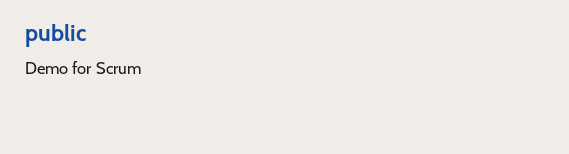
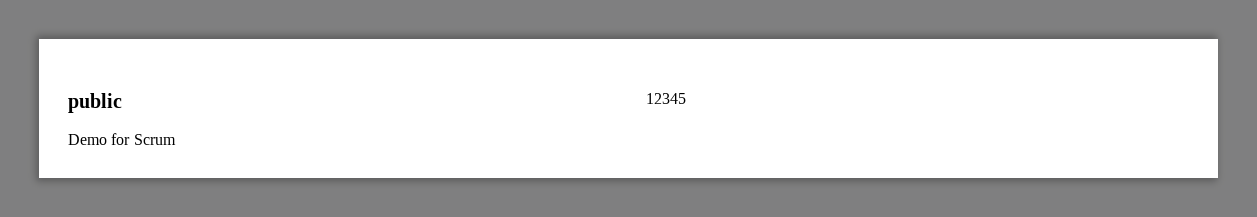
(141, 68) none -> [646,93,686,104] // 12345

